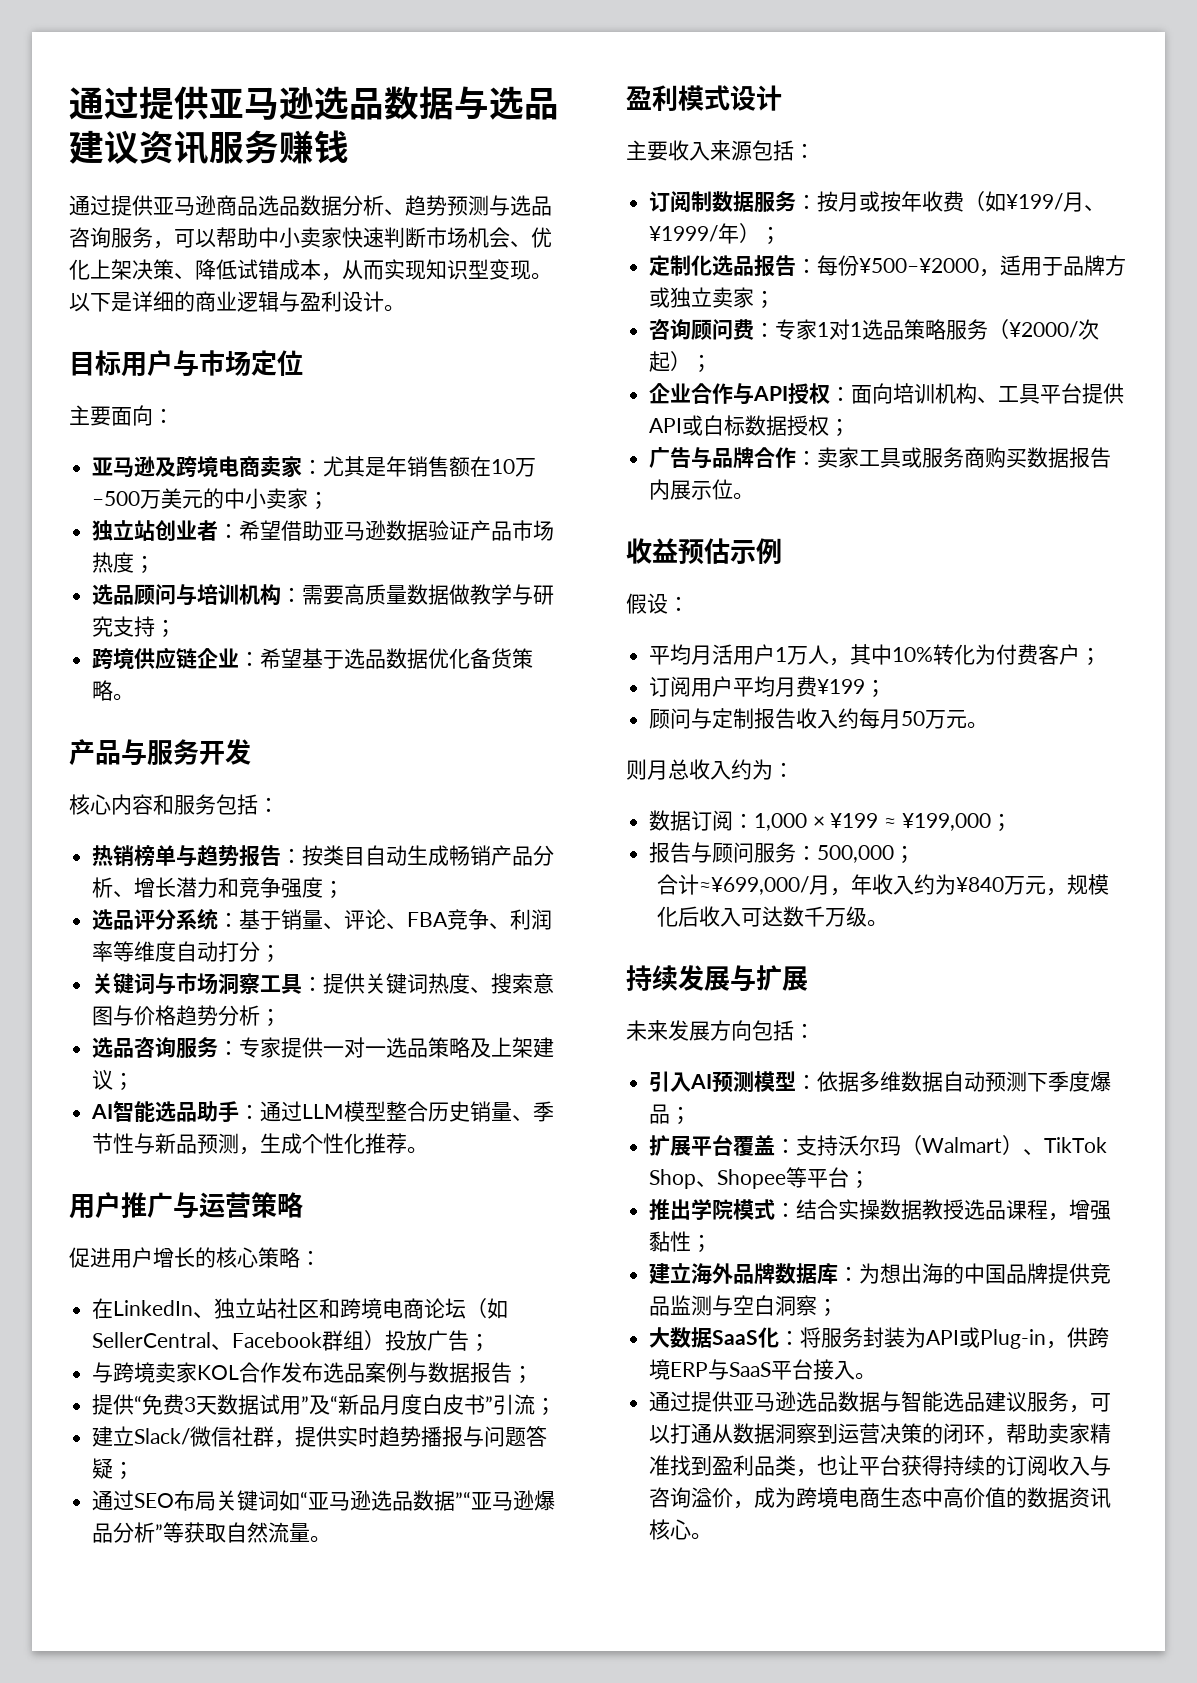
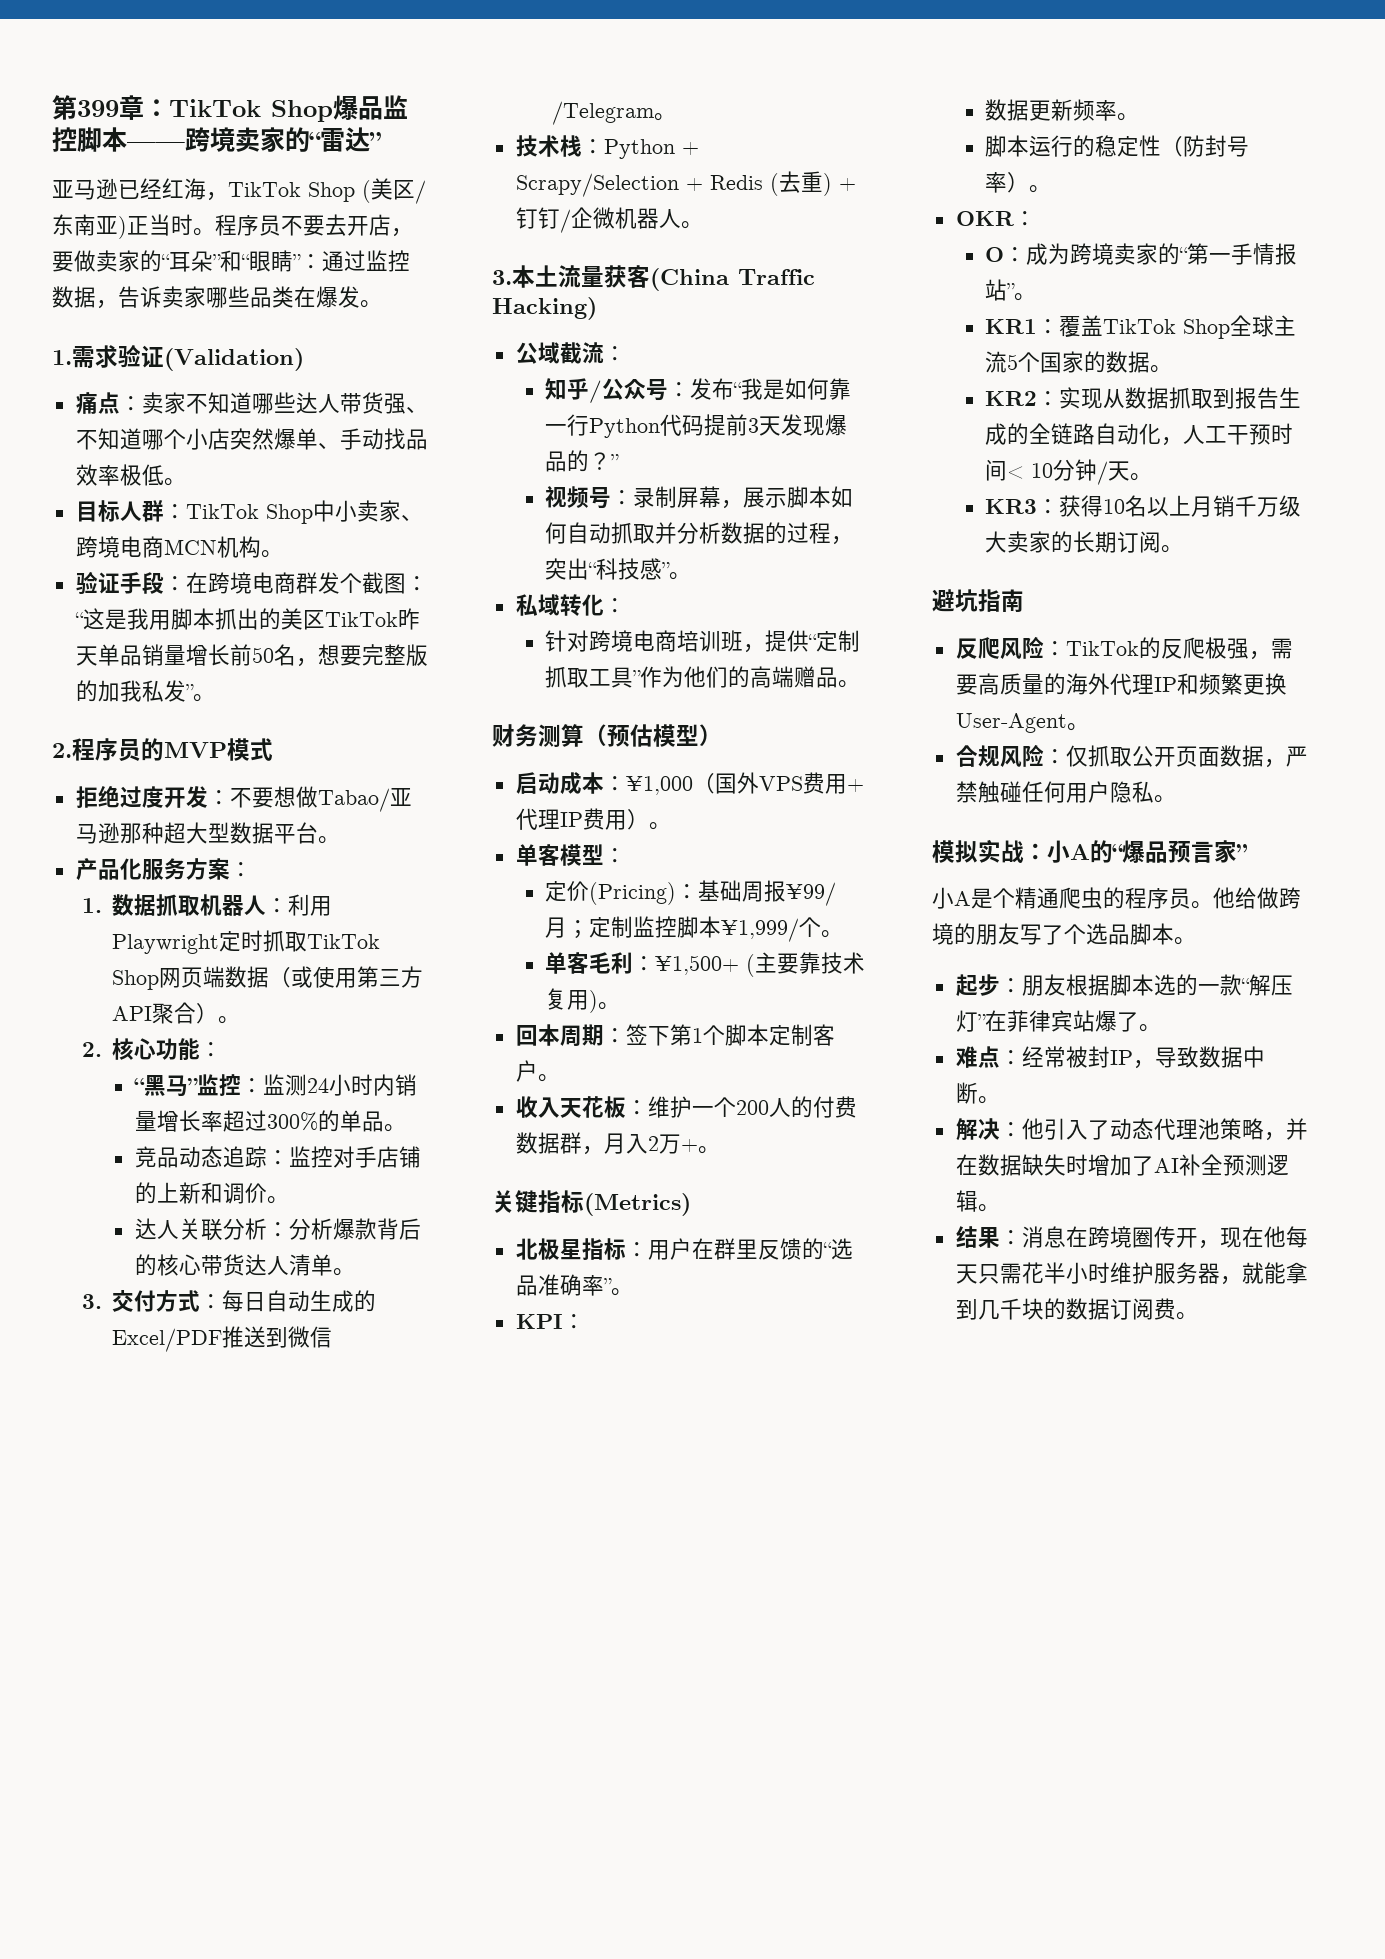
[69,86,559,120] [69,130,349,165] [69,195,552,216] [69,227,552,249] [69,259,552,281] [69,291,405,312] [69,350,303,377] [69,405,174,426] [92,456,537,478] [92,488,330,510] [92,520,555,541] [92,552,156,574] [92,584,555,606] [92,616,177,638] [92,647,534,670] [92,680,135,701] [69,739,251,766] [69,794,279,815] [92,845,555,867] [92,877,345,899] [92,908,553,930] [92,941,282,963] [92,973,555,995] [92,1005,282,1027] [92,1037,555,1059] [92,1069,135,1091] [91,1101,555,1123] [92,1133,429,1155] [69,1192,303,1219] [69,1247,321,1268] [92,1298,509,1319] [92,1330,491,1352] [92,1362,534,1384] [92,1394,557,1416] [92,1426,548,1448] [92,1458,135,1480] [92,1490,556,1511] [92,1522,332,1543] [626,85,782,111] [626,140,815,161] [649,191,1106,213] [649,223,782,245] [649,255,1127,277] [649,287,776,309] [649,319,1100,341] [649,351,713,373] [649,383,1125,405] [649,415,851,437] [649,447,1112,469] [649,479,755,500] [626,538,782,565] [626,593,689,614] [649,644,1102,666] [649,676,887,698] [649,708,989,729] [626,759,794,780] [649,810,1012,832] [649,842,916,864] [656,874,1109,896] [656,906,888,927] [626,965,808,992] [626,1020,815,1041] [649,1071,1112,1093] [649,1104,692,1125] [649,1135,1108,1156] [649,1167,871,1189] [649,1199,1112,1221] [649,1231,713,1253] [649,1263,1112,1285] [649,1295,839,1317] [649,1327,1110,1349] [649,1359,877,1380] [649,1391,1112,1413] [649,1423,1112,1445] [649,1455,1112,1477] [649,1487,1112,1509] [649,1519,692,1540] 通过提供亚马逊选品数据与选品建议资讯服务赚钱 // 通过提供亚马逊商品选品数据分析、趋势预测与选品咨询服务，可以帮助中小卖家快速判断市场机会、优化上架决策、降低试错成本，从而实现知识型变现。以下是详细的商业逻辑与盈利设计。 // 目标用户与市场定位 // 主要面向： // 亚马逊及跨境电商卖家：尤其是年销售额在10万–500万美元的中小卖家； // 独立站创业者：希望借助亚马逊数据验证产品市场热度； // 选品顾问与培训机构：需要高质量数据做教学与研究支持； // 跨境供应链企业：希望基于选品数据优化备货策略。 // 产品与服务开发 // 核心内容和服务包括： // 热销榜单与趋势报告：按类目自动生成畅销产品分析、增长潜力和竞争强度； // 选品评分系统：基于销量、评论、FBA竞争、利润率等维度自动打分； // 关键词与市场洞察工具：提供关键词热度、搜索意图与价格趋势分析； // 选品咨询服务：专家提供一对一选品策略及上架建议； // AI智能选品助手：通过LLM模型整合历史销量、季节性与新品预测，生成个性化推荐。 // 用户推广与运营策略 // 促进用户增长的核心策略： // 在LinkedIn、独立站社区和跨境电商论坛（如SellerCentral、Facebook群组）投放广告； // 与跨境卖家KOL合作发布选品案例与数据报告； // 提供“免费3天数据试用”及“新品月度白皮书”引流； // 建立Slack/微信社群，提供实时趋势播报与问题答疑； // 通过SEO布局关键词如“亚马逊选品数据”“亚马逊爆品分析”等获取自然流量。 // 盈利模式设计 // 主要收入来源包括： // 订阅制数据服务：按月或按年收费（如¥199/月、¥1999/年）； // 定制化选品报告：每份¥500–¥2000，适用于品牌方或独立卖家； // 咨询顾问费：专家1对1选品策略服务（¥2000/次起）； // 企业合作与API授权：面向培训机构、工具平台提供API或白标数据授权； // 广告与品牌合作：卖家工具或服务商购买数据报告内展示位。 // 收益预估示例 // 假设： // 平均月活用户1万人，其中10%转化为付费客户； // 订阅用户平均月费¥199； // 顾问与定制报告收入约每月50万元。 // 则月总收入约为： // 数据订阅：1,000 × ¥199 ≈ ¥199,000； // 报告与顾问服务：500,000； // 合计≈¥699,000/月，年收入约为¥840万元，规模化后收入可达数千万级。 // 持续发展与扩展 // 未来发展方向包括： // 引入AI预测模型：依据多维数据自动预测下季度爆品； // 扩展平台覆盖：支持沃尔玛（Walmart）、TikTok Shop、Shopee等平台； // 推出学院模式：结合实操数据教授选品课程，增强黏性； // 建立海外品牌数据库：为想出海的中国品牌提供竞品监测与空白洞察； // 大数据SaaS化：将服务封装为API或Plug-in，供跨境ERP与SaaS平台接入。 // 通过提供亚马逊选品数据与智能选品建议服务，可以打通从数据洞察到运营决策的闭环，帮助卖家精准找到盈利品类，也让平台获得持续的订阅收入与咨询溢价，成为跨境电商生态中高价值的数据资讯核心 -> [52,95,408,122] [52,127,381,152] [52,178,426,204] [52,214,413,239] [52,250,410,272] [52,286,382,309] [52,344,304,371] [75,392,428,414] [75,428,428,450] [75,464,186,486] [75,500,423,524] [75,536,283,558] [75,571,428,594] [74,608,420,630] [75,644,428,667] [75,680,215,702] [52,738,273,761] [75,785,412,812] [75,822,340,844] [75,858,252,881] [81,894,333,917] [112,930,381,954] [112,966,424,990] [112,1002,241,1024] [81,1038,223,1060] [133,1074,417,1097] [134,1110,406,1132] [134,1146,421,1168] [134,1182,289,1204] [134,1218,421,1241] [134,1254,355,1276] [81,1290,377,1312] [112,1326,333,1352] [552,101,677,125] [515,135,699,159] [515,171,856,197] [515,207,703,233] [492,265,815,291] [492,297,597,320] [515,342,626,364] [545,378,852,403] [545,414,848,438] [545,450,620,472] [545,486,854,509] [545,522,854,545] [545,558,692,580] [515,594,626,616] [545,630,861,653] [545,666,861,688] [492,724,722,747] [515,772,864,795] [515,808,671,830] [515,844,626,866] [545,880,837,906] [545,916,844,942] [545,952,866,977] [545,988,621,1013] [515,1024,835,1046] [515,1060,560,1082] [515,1096,857,1118] [515,1132,720,1155] [492,1190,691,1216] [515,1238,853,1260] [515,1274,633,1296] [515,1314,585,1329] [985,99,1140,121] [985,135,1250,157] [985,172,1052,193] [955,211,1036,226] [985,243,1298,265] [985,279,1037,301] [985,315,1297,339] [985,351,1173,373] [985,387,1302,409] [985,423,1294,446] [985,459,1153,485] [985,495,1302,517] [985,531,1184,553] [932,589,1024,612] [955,636,1293,660] [955,673,1287,695] [955,713,1089,733] [955,744,1308,768] [955,781,1176,803] [932,839,1247,864] [932,887,1301,909] [932,923,1196,945] [955,974,1293,997] [955,1010,1161,1032] [955,1046,1265,1069] [955,1082,1000,1104] [955,1118,1308,1141] [955,1154,1289,1176] [955,1190,1000,1212] [955,1226,1308,1249] [955,1262,1308,1285] [955,1298,1176,1320] 第399章：TikTok Shop爆品监控脚本——跨境卖家的“雷达” // 亚马逊已经红海，TikTok Shop (美区/东南亚)正当时。程序员不要去开店，要做卖家的“耳朵”和“眼睛”：通过监控数据，告诉卖家哪些品类在爆发。 // 1.需求验证(Validation) // 痛点：卖家不知道哪些达人带货强、不知道哪个小店突然爆单、手动找品效率极低。 // 目标人群：TikTok Shop中小卖家、跨境电商MCN机构。 // 验证手段：在跨境电商群发个截图：“这是我用脚本抓出的美区TikTok昨天单品销量增长前50名，想要完整版的加我私发”。 // 2.程序员的MVP模式 // 拒绝过度开发：不要想做Tabao/亚马逊那种超大型数据平台。 // 产品化服务方案： // 1.数据抓取机器人：利用Playwright定时抓取TikTok Shop网页端数据（或使用第三方API聚合）。 // 2.核心功能： // “黑马”监控：监测24小时内销量增长率超过300%的单品。 // 竞品动态追踪：监控对手店铺的上新和调价。 // 达人关联分析：分析爆款背后的核心带货达人清单。 // 3.交付方式：每日自动生成的Excel/PDF推送到微信/Telegram。 // 技术栈：Python + Scrapy/Selection + Redis (去重) +钉钉/企微机器人。 // 3.本土流量获客(China Traffic Hacking) // 公域截流： // 知乎/公众号：发布“我是如何靠一行Python代码提前3天发现爆品的？” // 视频号：录制屏幕，展示脚本如何自动抓取并分析数据的过程，突出“科技感”。 // 私域转化： // 针对跨境电商培训班，提供“定制抓取工具”作为他们的高端赠品。 // 财务测算（预估模型） // 启动成本：¥1,000（国外VPS费用+代理IP费用）。 // 单客模型： // 定价(Pricing)：基础周报¥99/月；定制监控脚本¥1,999/个。 // 单客毛利：¥1,500+ (主要靠技术复用)。 // 回本周期：签下第1个脚本定制客户。 // 收入天花板：维护一个200人的付费数据群，月入2万+。 // 关键指标(Metrics) // 北极星指标：用户在群里反馈的“选品准确率”。 // KPI： // 数据更新频率。 // 脚本运行的稳定性（防封号率）。 // OKR： // O：成为跨境卖家的“第一手情报站”。 // KR1：覆盖TikTok Shop全球主流5个国家的数据。 // KR2：实现从数据抓取到报告生成的全链路自动化，人工干预时间< 10分钟/天。 // KR3：获得10名以上月销千万级大卖家的长期订阅。 // 避坑指南 // 反爬风险：TikTok的反爬极强，需要高质量的海外代理IP和频繁更换User-Agent。 // 合规风险：仅抓取公开页面数据，严禁触碰任何用户隐私。 // 模拟实战：小A的“爆品预言家” // 小A是个精通爬虫的程序员。他给做跨境的朋友写了个选品脚本。 // 起步：朋友根据脚本选的一款“解压灯”在菲律宾站爆了。 // 难点：经常被封IP，导致数据中断。 // 解决：他引入了动态代理池策略，并在数据缺失时增加了AI补全预测逻辑。 // 结果：消息在跨境圈传开，现在他每天只需花半小时维护服务器，就能拿到几千块的数据订阅费

